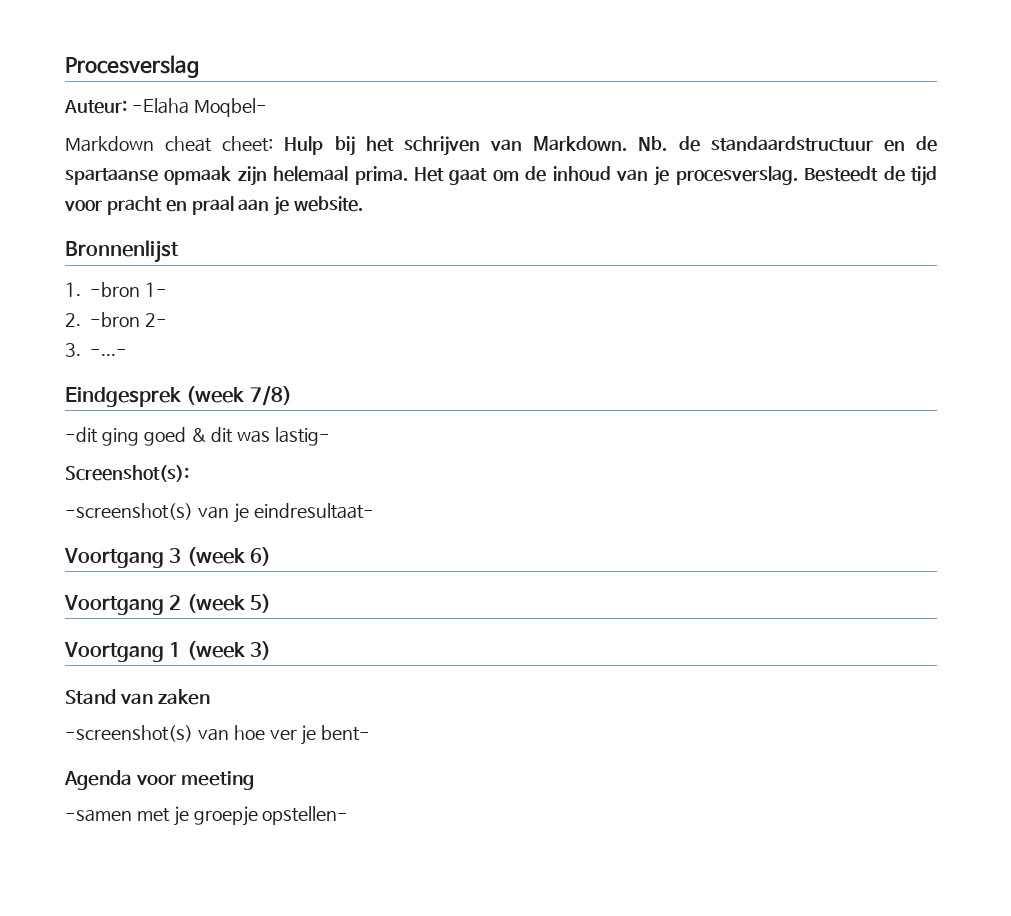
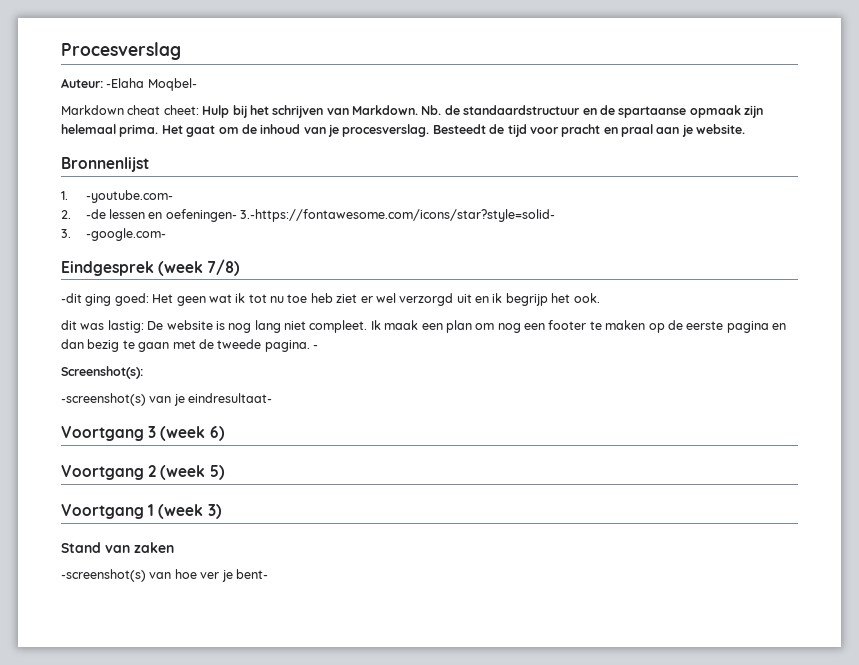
[90,282,167,297] -bron 1- -> [85,190,173,203] -youtube.com-
[90,312,167,327] -bron 2- -> [85,209,556,222] -de lessen en oefeningen- 3.-https://fontawesome.com/icons/star?style=solid-
[90,349,127,356] -...- -> [85,228,166,241] -google.com-
[143,427,331,446] goed & dit was lastig- -> [114,293,600,306] [61,320,786,333] [61,339,318,352] goed: Het geen wat ik tot nu toe heb ziet er wel verzorgd uit en ik begrijp het ook. // dit was lastig: De website is nog lang niet compleet. Ik maak een plan om nog een footer te maken op de eerste pagina en dan bezig te gaan met de tweede pagina. -
[64,770,255,790] [65,806,349,826] // Agenda voor meeting // -samen met je groepje opstellen- -> (268, 574) none

